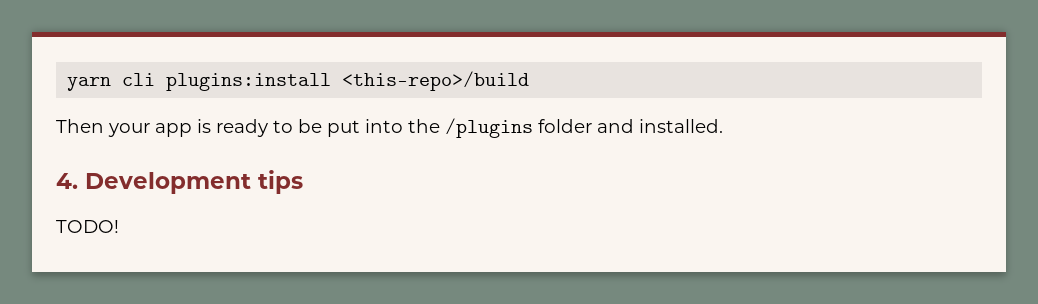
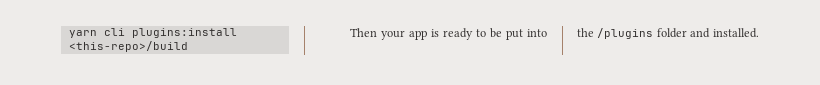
[56,170,303,194] [56,220,119,233] // 4. Development tips // TODO! -> (759, 33) none

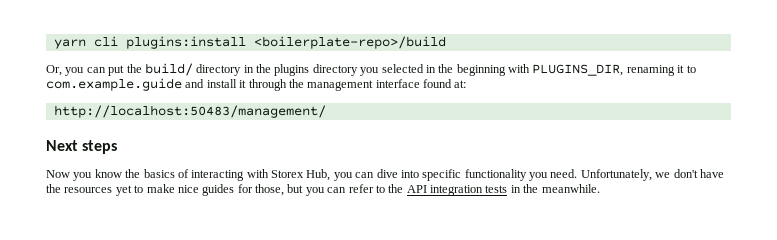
[68,41,188,52] [350,28,759,40] <this-repo>/build // Then your app is ready to be put into the /plugins folder and installed. -> [253,36,446,49] [46,63,696,76] [46,78,467,91] [53,105,326,118] [46,140,118,154] [46,169,724,181] [46,184,600,196] <boilerplate-repo>/build // Or, you can put the build/ directory in the plugins directory you selected in the beginning with PLUGINS_DIR, renaming it to com.example.guide and install it through the management interface found at: // http://localhost:50483/management/ // Next steps // Now you know the basics of interacting with Storex Hub, you can dive into specific functionality you need. Unfortunately, we don't have the resources yet to make nice guides for those, but you can refer to the API integration tests in the meanwhile.

